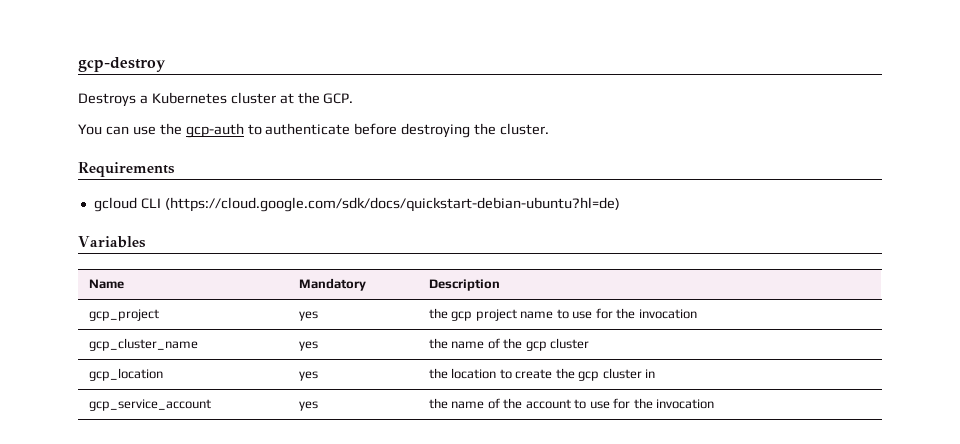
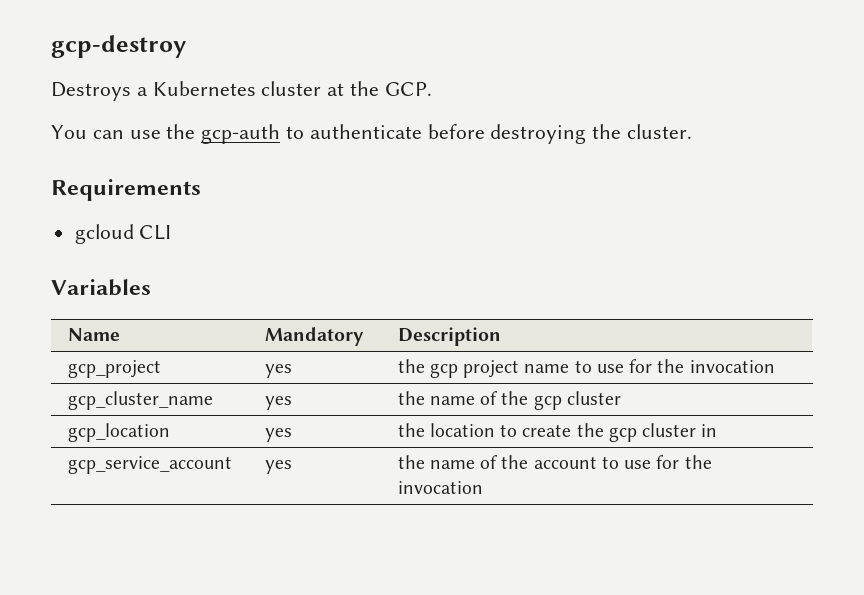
[164,197,620,212] (https://cloud.google.com/sdk/docs/quickstart-debian-ubuntu?hl=de) -> (172, 232) none

